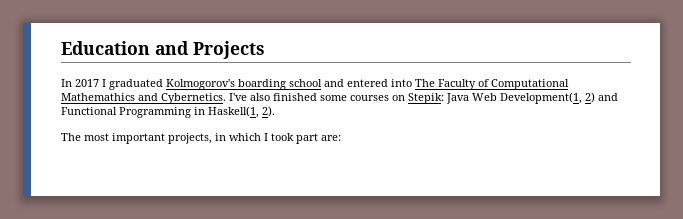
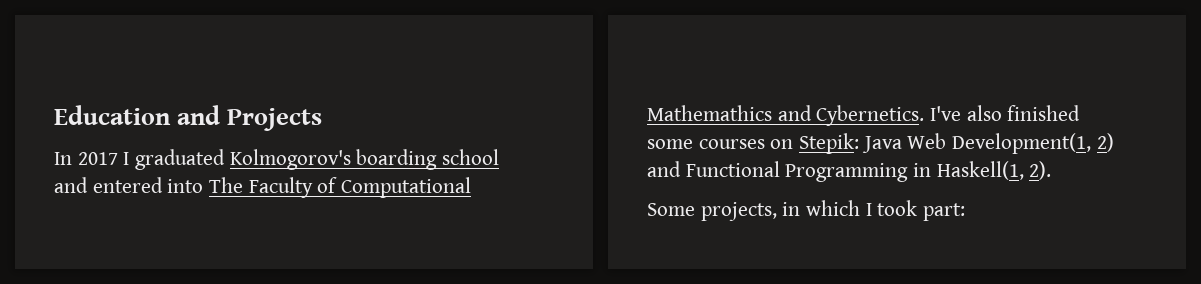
[61,133,165,144] The most important -> [647,203,695,216] Some
[296,133,341,144] part are: -> [923,203,966,221] part:

